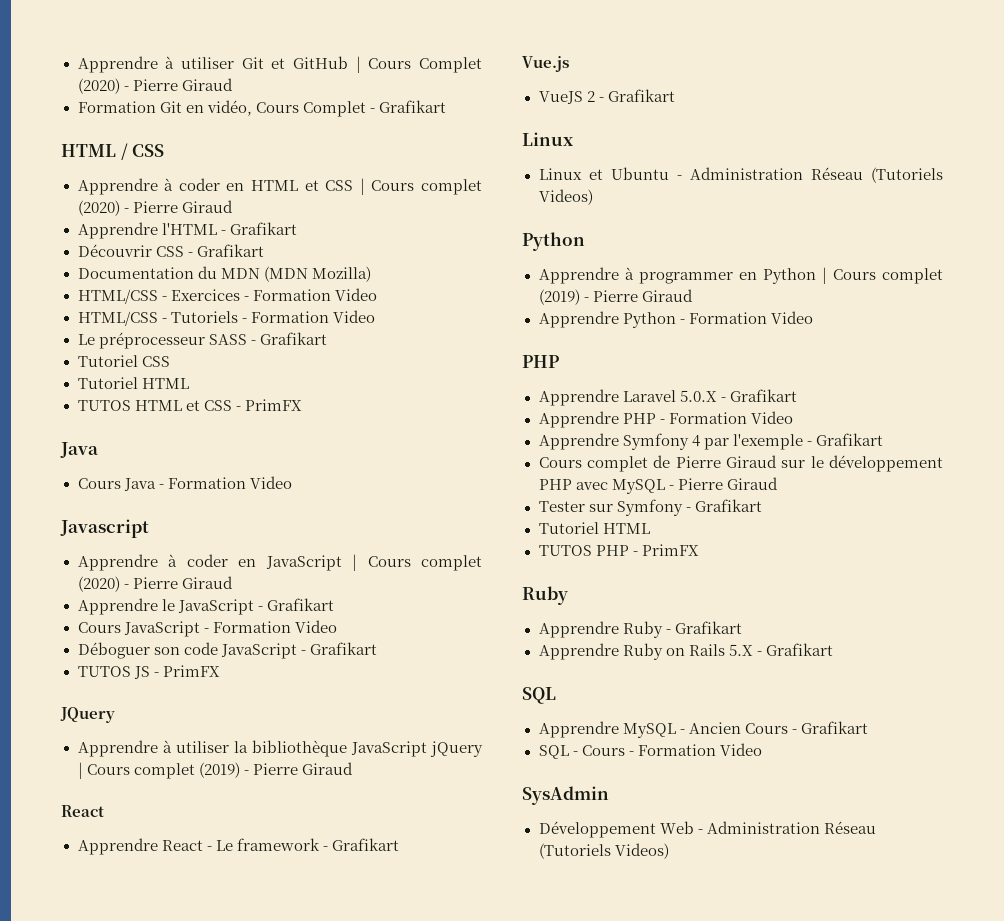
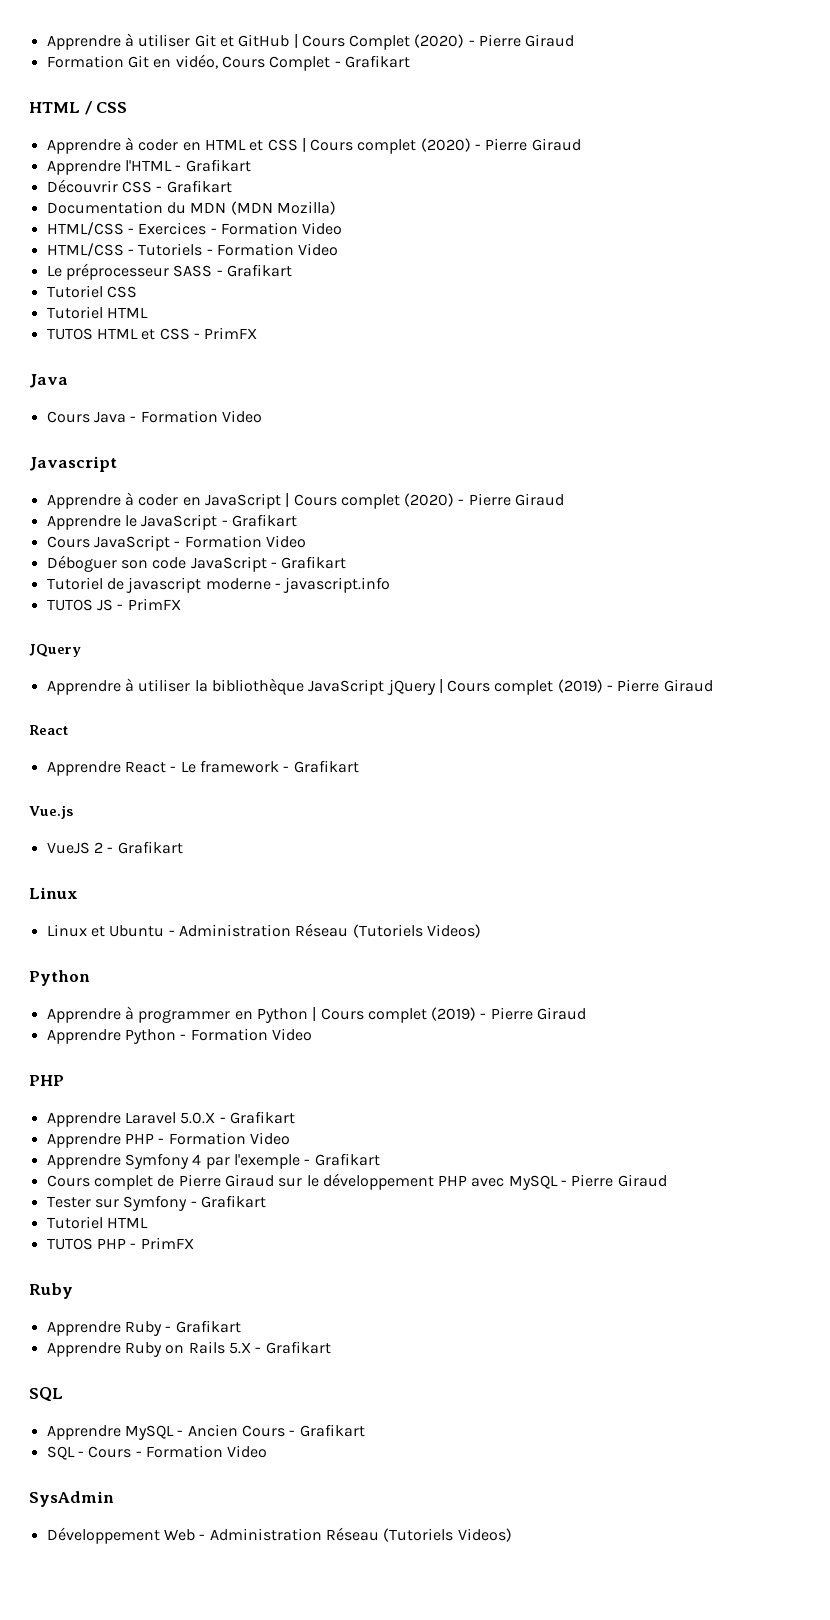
(377, 648) none -> [46,577,391,593] // Tutoriel de javascript moderne - javascript.info

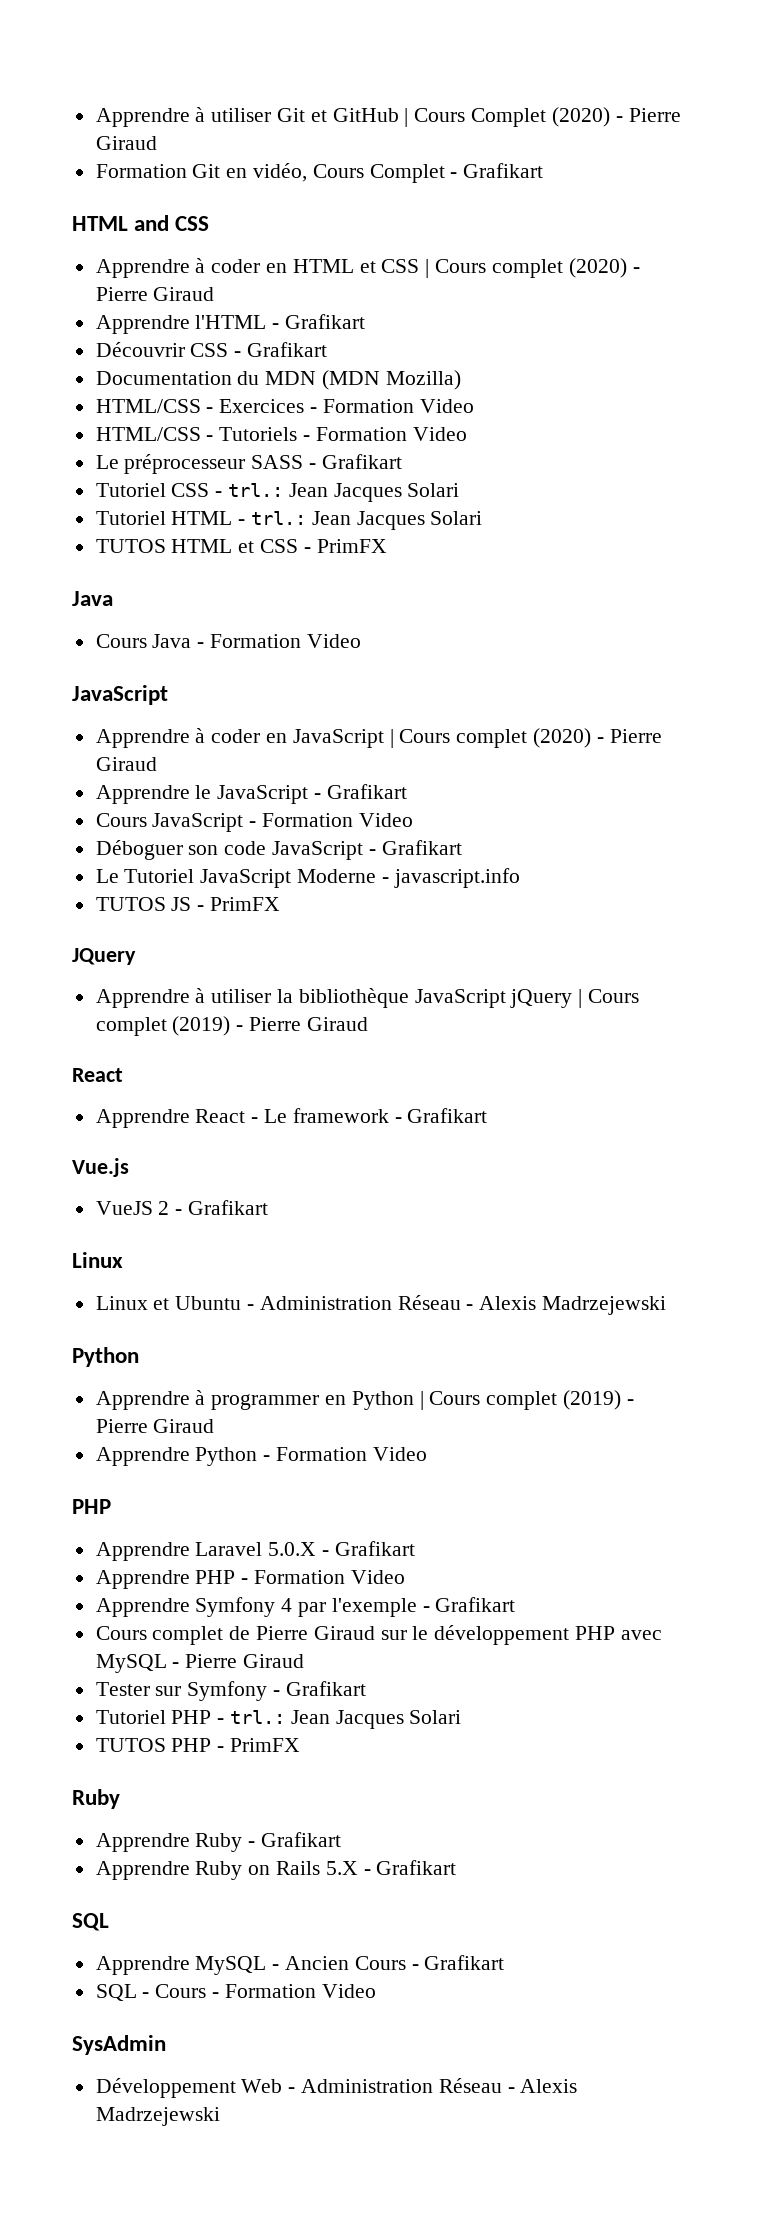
[84,101,92,115] / -> [134,215,170,231] and
[46,306,148,319] // Tutoriel HTML -> [215,483,460,502] [95,511,483,530] - trl.: Jean Jacques Solari // Tutoriel HTML - trl.: Jean Jacques Solari
[29,456,117,472] Javascript -> [72,685,168,705] JavaScript
[46,577,271,593] Tutoriel de javascript moderne -> [95,869,377,888] Le Tutoriel JavaScript Moderne
[352,924,481,938] (Tutoriels Videos) -> [466,1296,667,1315] - Alexis Madrzejewski
[106,1217,148,1228] HTML -> [171,1710,462,1729] PHP - trl.: Jean Jacques Solari
[383,1528,512,1542] (Tutoriels Videos) -> [507,2079,578,2093] [95,2107,220,2126] - Alexis Madrzejewski

